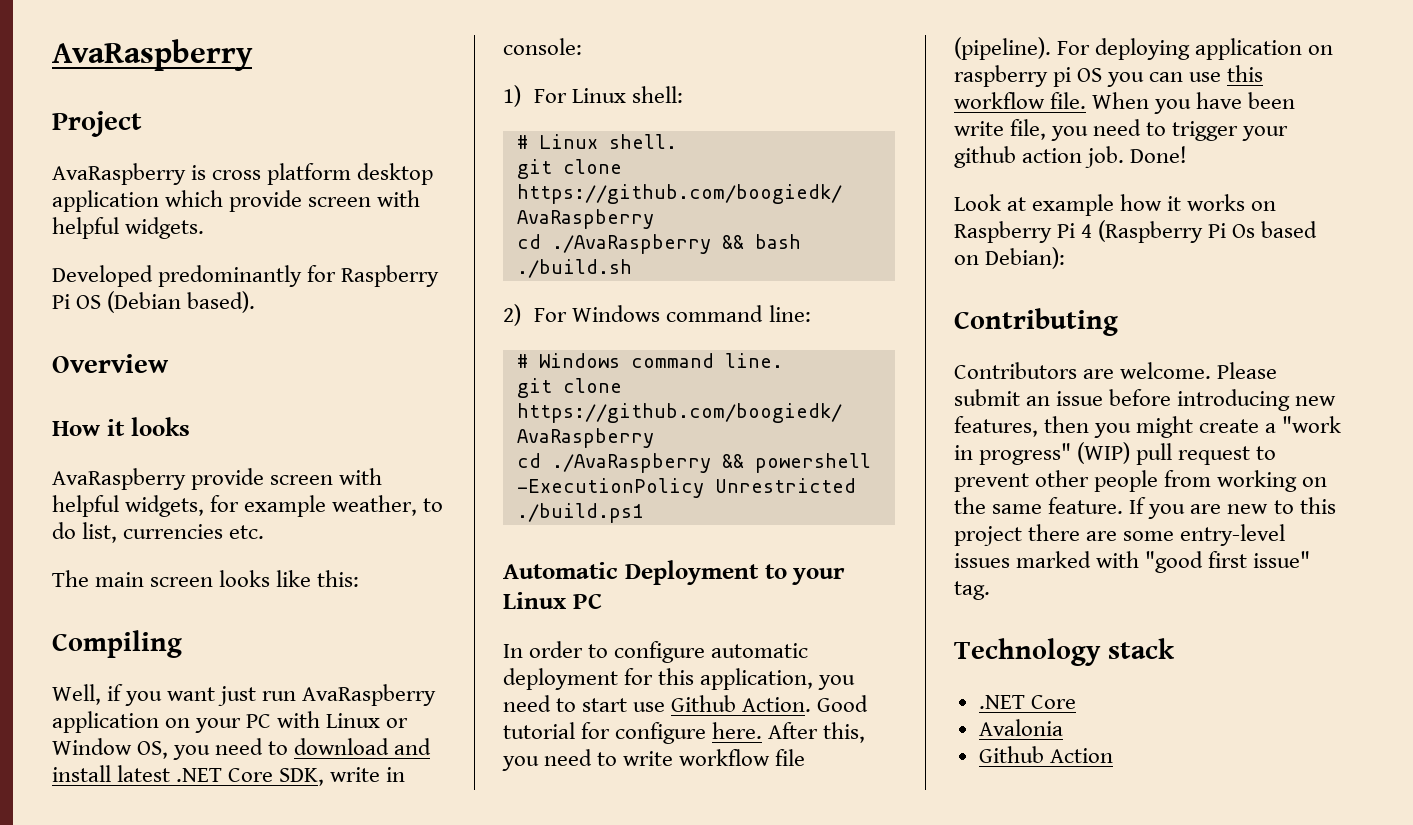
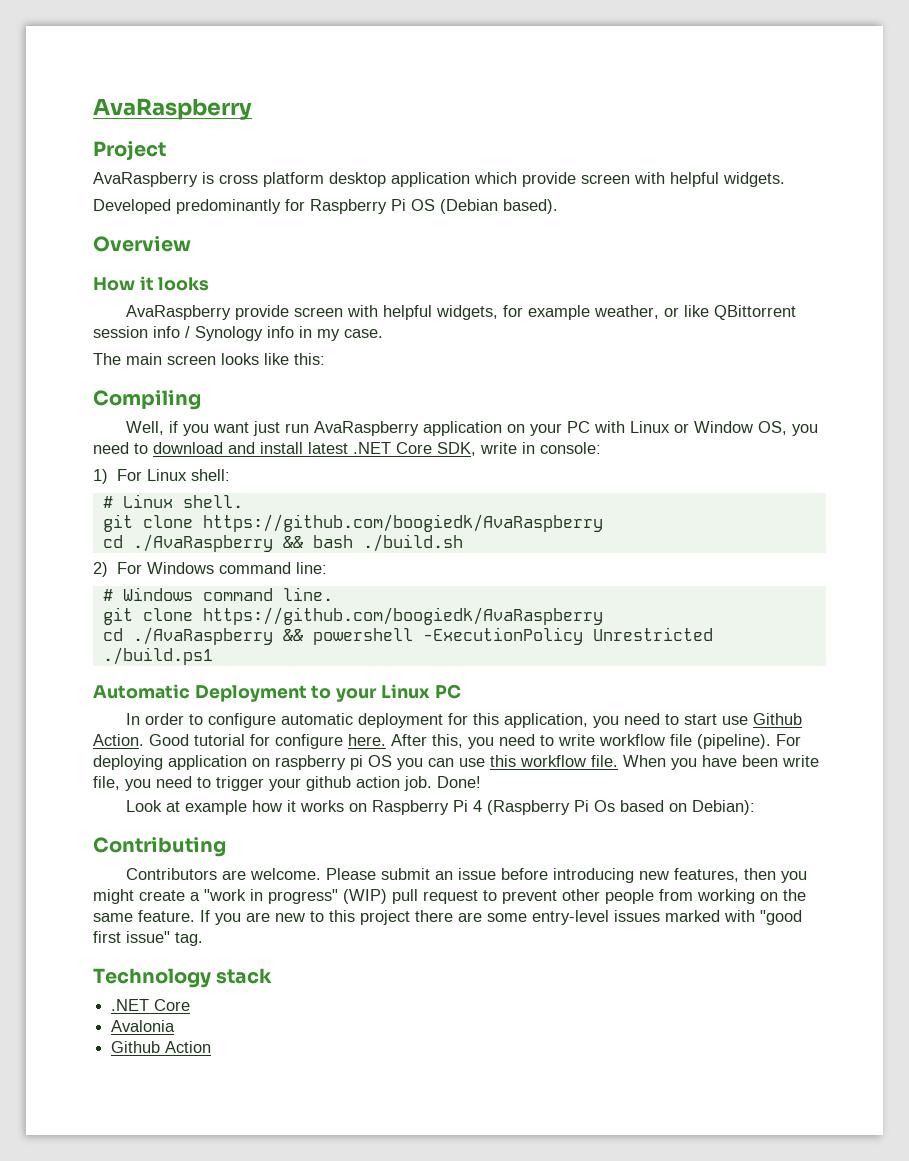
[423,498,444,512] [52,522,265,543] to do list, currencies etc. -> [663,305,796,320] [93,326,383,341] or like QBittorrent session info / Synology info in my case.

